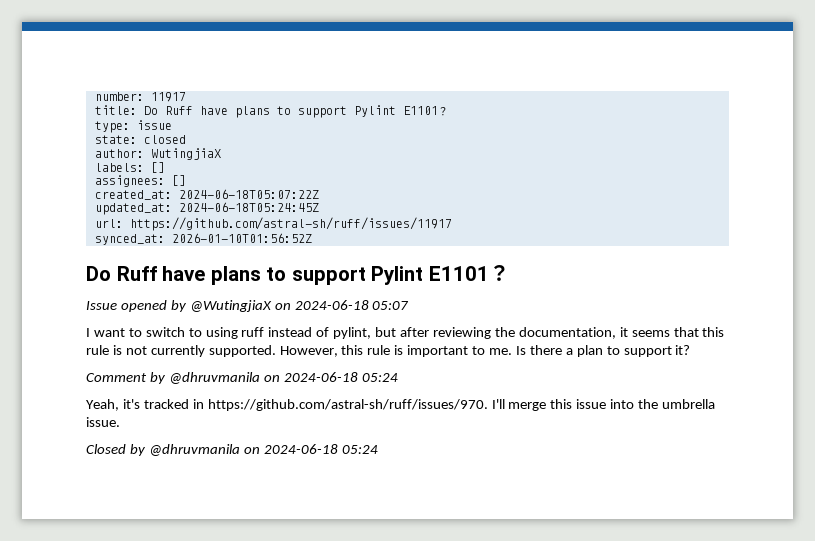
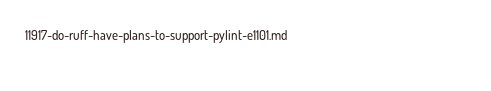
[94,92,186,102] [94,105,448,118] [94,120,172,133] [94,135,186,144] [94,148,221,160] [94,162,165,173] [94,175,186,187] [94,189,319,200] [94,202,319,215] [94,217,452,231] [94,233,312,245] [86,265,510,285] [86,300,410,312] [86,327,725,339] [86,345,691,357] [86,372,398,384] [86,399,716,411] [86,417,120,427] [86,444,378,456] number: 11917 // title: Do Ruff have plans to support Pylint E1101？ // type: issue // state: closed // author: WutingjiaX // labels: [] // assignees: [] // created_at: 2024-06-18T05:07:22Z // updated_at: 2024-06-18T05:24:45Z // url: https://github.com/astral-sh/ruff/issues/11917 // synced_at: 2026-01-10T01:56:52Z // Do Ruff have plans to support Pylint E1101？ // Issue opened by @WutingjiaX on 2024-06-18 05:07 // I want to switch to using ruff instead of pylint, but after reviewing the documentation, it seems that this rule is not currently supported. However, this rule is important to me. Is there a plan to support it? // Comment by @dhruvmanila on 2024-06-18 05:24 // Yeah, it's tracked in https://github.com/astral-sh/ruff/issues/970. I'll merge this issue into the umbrella issue. // Closed by @dhruvmanila on 2024-06-18 05:24 -> [25,30,287,43] 11917-do-ruff-have-plans-to-support-pylint-e1101.md

